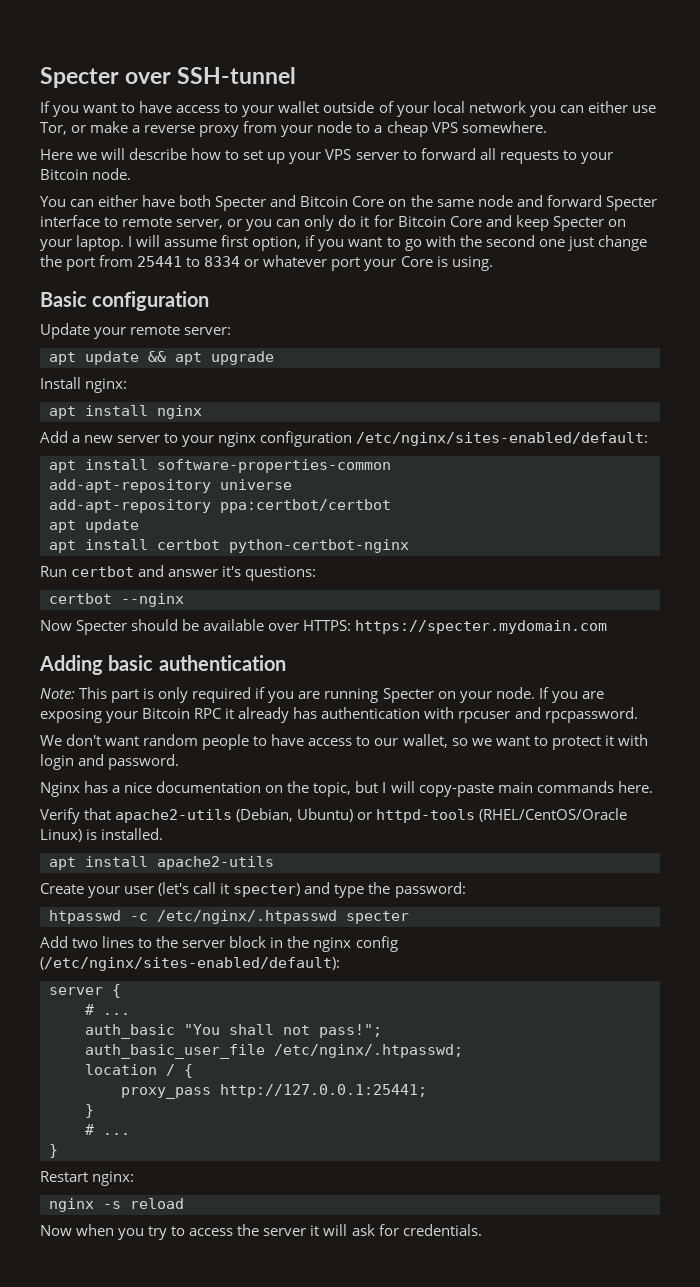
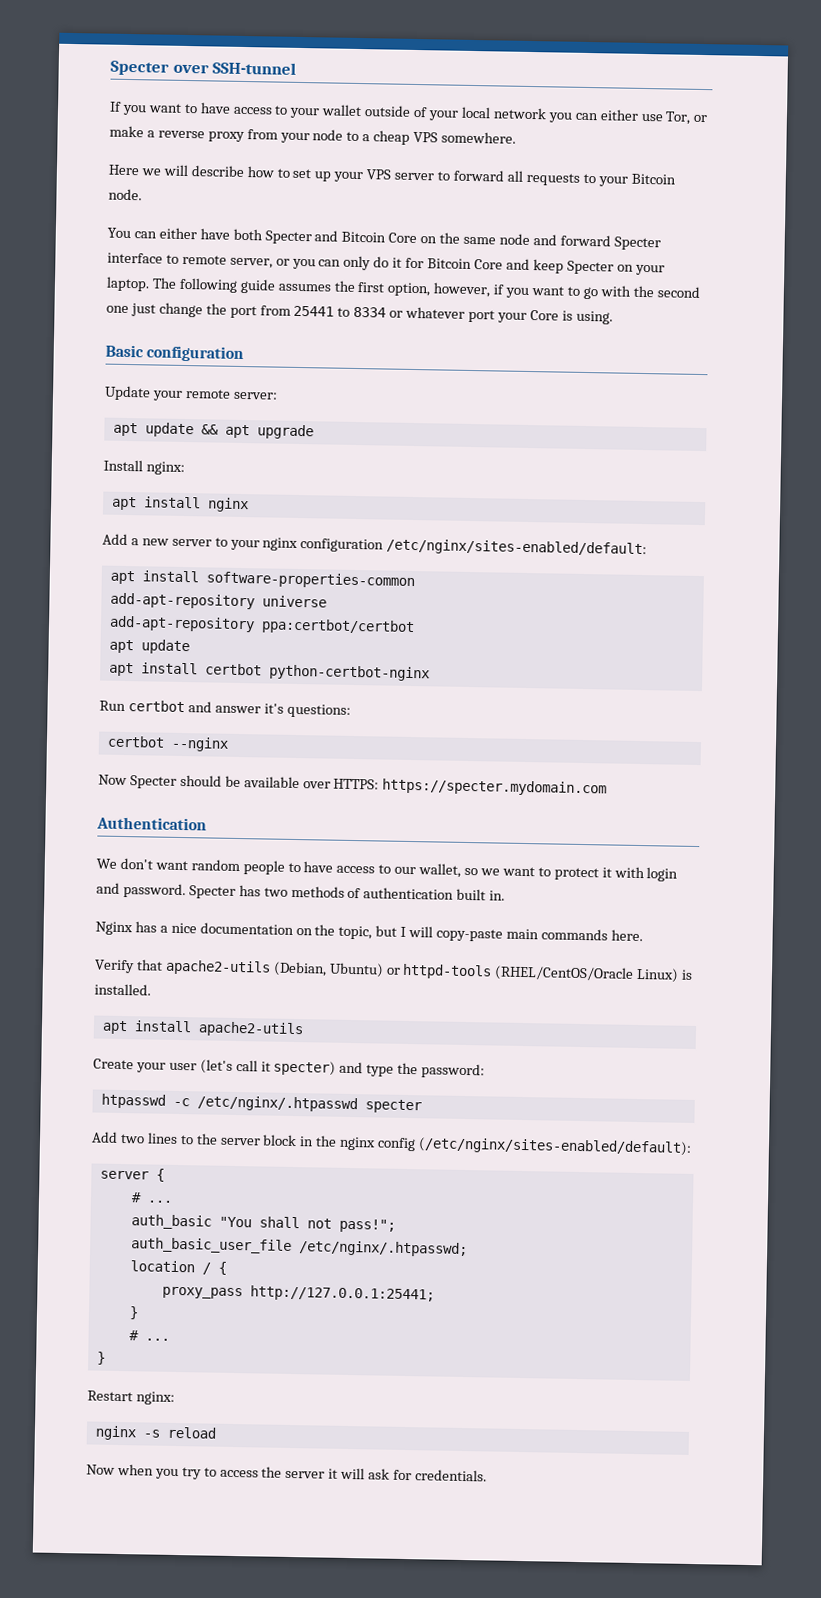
[128,235,218,247] I will assume -> [151,277,356,294] The following guide assumes the
(302, 243) none -> [433,282,492,298] however,
[39,655,286,675] [40,687,604,703] [40,707,638,723] Adding basic authentication // Note: This part is only required if you are running Specter on your node. If you are exposing your Bitcoin RPC it already has authentication with rpcuser and rpcpassword. -> [96,816,207,831] Authentication
(180, 762) none -> [188,885,506,901] Specter has two methods of authentication built in.

